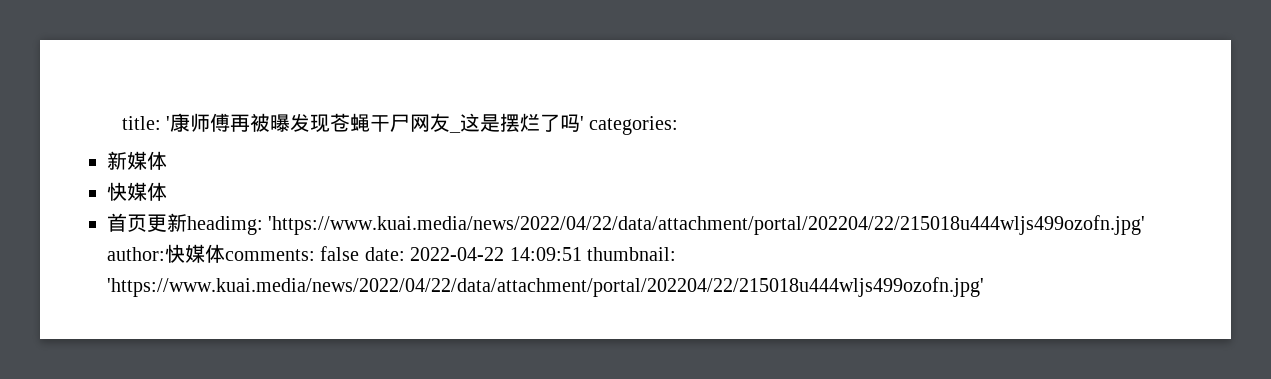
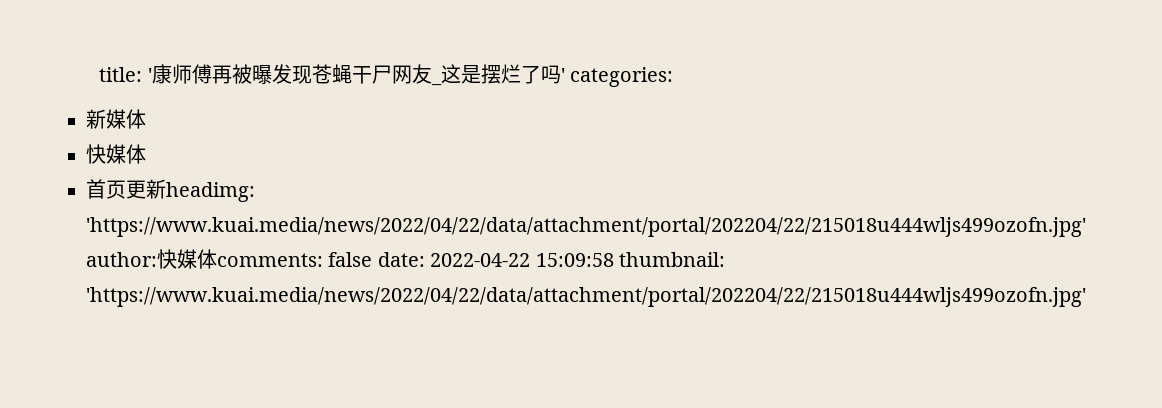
[509,247,582,261] 14:09:51 -> [535,253,614,267] 15:09:58

